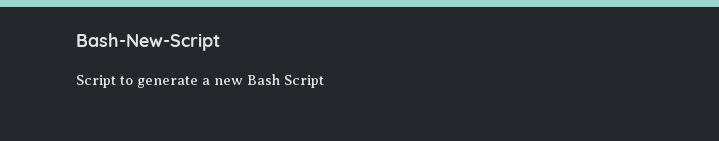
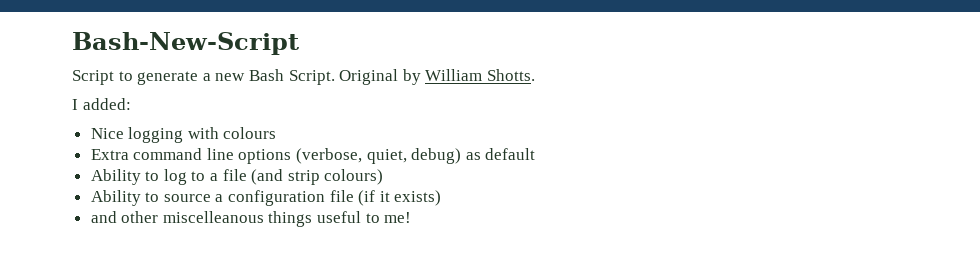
[284,75,324,88] Script -> [288,69,535,85] [72,98,131,110] [90,127,277,143] [90,148,536,164] [90,169,384,185] [90,190,442,206] [90,211,412,227] Script. Original by William Shotts. // I added: // Nice logging with colours // Extra command line options (verbose, quiet, debug) as default // Ability to log to a file (and strip colours) // Ability to source a configuration file (if it exists) // and other miscelleanous things useful to me!

